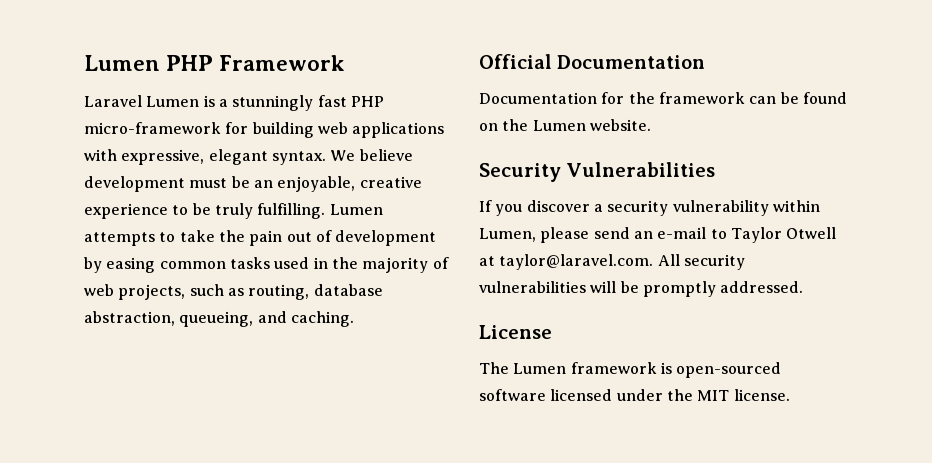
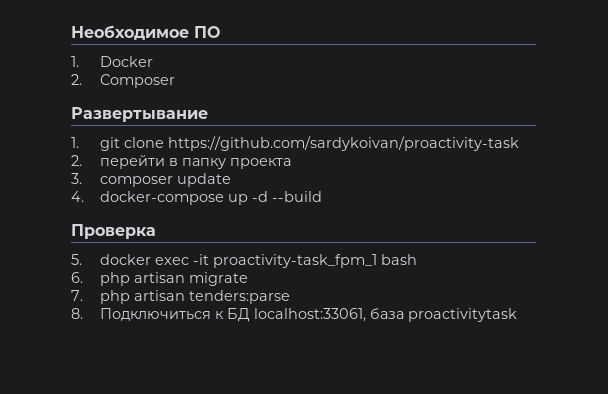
[84,55,346,71] [84,95,384,111] [84,122,445,138] [84,149,413,165] [84,176,422,192] [84,203,383,219] [84,230,437,246] [84,257,449,273] [84,284,383,300] [84,311,354,327] [479,54,706,69] [479,92,847,104] [479,119,651,131] [479,162,716,182] [479,200,820,216] [479,227,837,243] [479,254,745,270] [479,281,804,297] [479,325,552,339] [479,362,782,378] [479,389,790,401] Lumen PHP Framework // Laravel Lumen is a stunningly fast PHP micro-framework for building web applications with expressive, elegant syntax. We believe development must be an enjoyable, creative experience to be truly fulfilling. Lumen attempts to take the pain out of development by easing common tasks used in the majority of web projects, such as routing, database abstraction, queueing, and caching. // Official Documentation // Documentation for the framework can be found on the Lumen website. // Security Vulnerabilities // If you discover a security vulnerability within Lumen, please send an e-mail to Taylor Otwell at taylor@laravel.com. All security vulnerabilities will be promptly addressed. // License // The Lumen framework is open-sourced software licensed under the MIT license. -> [71,25,220,40] [71,56,153,67] [71,74,175,88] [71,107,208,122] [71,136,519,151] [71,155,291,169] [71,173,231,187] [71,191,322,205] [71,224,156,239] [71,254,417,268] [71,272,248,286] [71,290,290,304] [71,308,517,322] Необходимое ПО // 1. Docker // 2. Composer // Развертывание // 1. git clone https://github.com/sardykoivan/proactivity-task // 2. перейти в папку проекта // 3. composer update // 4. docker-compose up -d --build // Проверка // 5. docker exec -it proactivity-task_fpm_1 bash // 6. php artisan migrate // 7. php artisan tenders:parse // 8. Подключиться к БД localhost:33061, база proactivitytask

